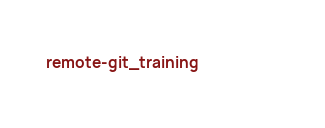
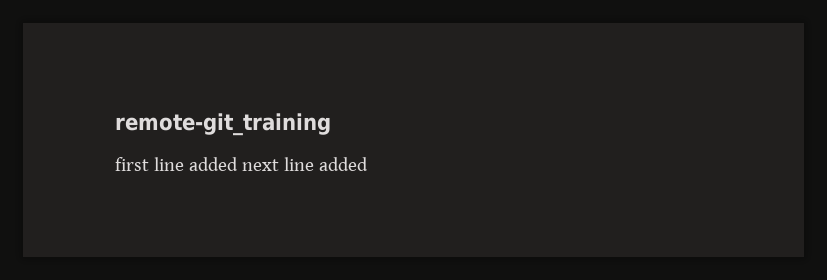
(199, 64) none -> [115,157,368,171] // first line added next line added

